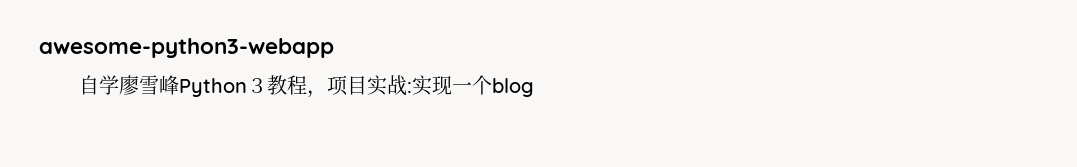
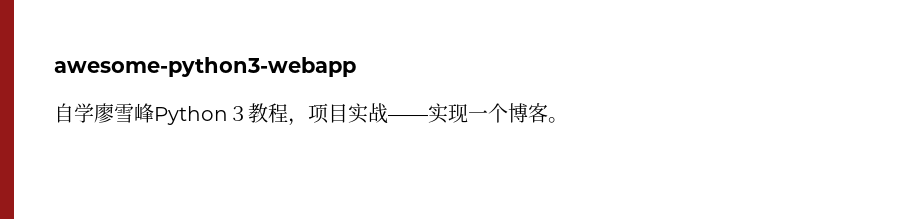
[406,82,412,93] : -> [388,115,428,121] ——
[491,78,534,97] blog -> [508,103,568,123] 博客。

